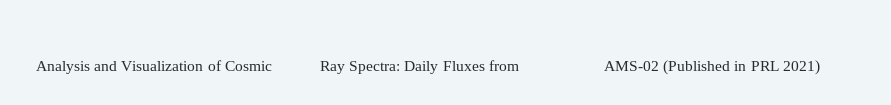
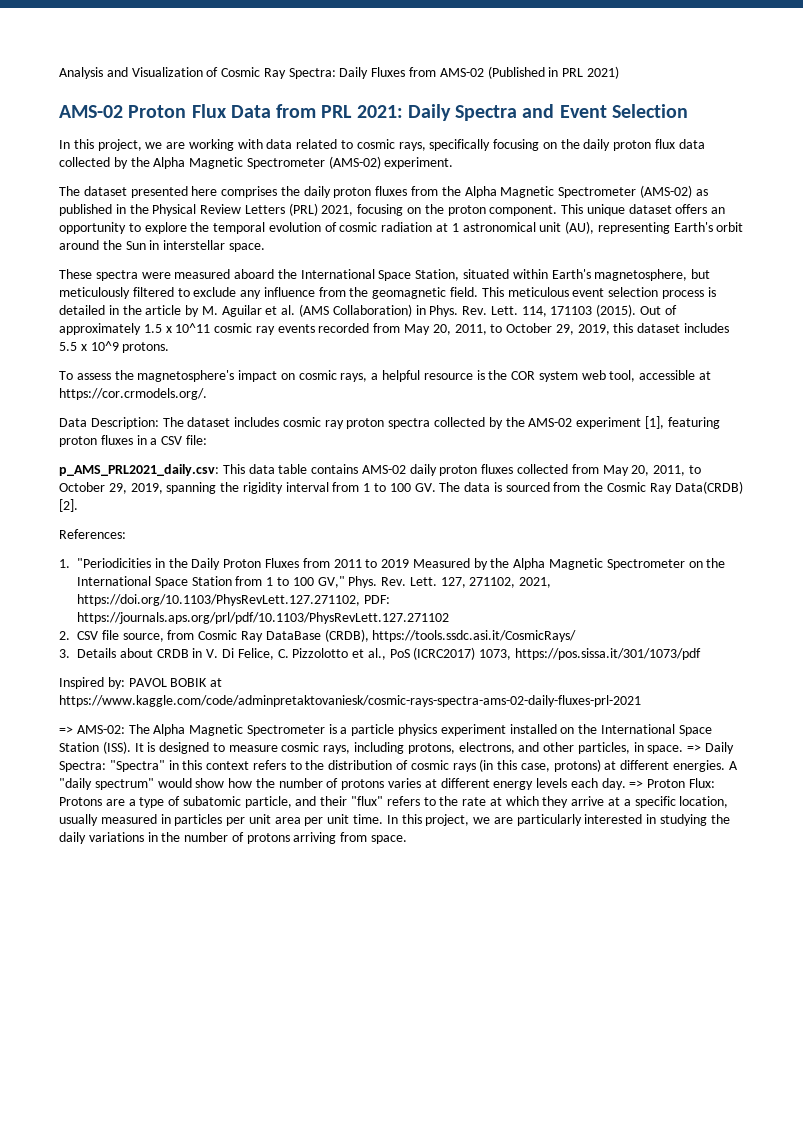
(820, 67) none -> [59,104,688,121] [59,139,705,151] [59,156,454,169] [59,185,708,198] [59,203,726,216] [59,221,744,234] [59,240,265,252] [59,269,711,281] [59,287,716,299] [59,304,677,317] [59,323,730,335] [59,341,170,353] [59,370,712,382] [59,388,207,400] [59,416,720,429] [59,435,207,447] [59,464,701,476] [59,481,743,494] [59,499,78,512] [59,529,126,539] [59,558,726,570] [77,576,552,588] [77,594,390,606] [77,612,450,624] [59,629,577,642] [59,647,701,660] [59,677,223,689] [59,695,641,707] [59,724,712,736] [59,741,735,754] [59,759,738,772] [59,778,716,790] [59,796,729,808] [59,814,730,826] [59,832,408,844] // AMS-02 Proton Flux Data from PRL 2021: Daily Spectra and Event Selection // In this project, we are working with data related to cosmic rays, specifically focusing on the daily proton flux data collected by the Alpha Magnetic Spectrometer (AMS-02) experiment. // The dataset presented here comprises the daily proton fluxes from the Alpha Magnetic Spectrometer (AMS-02) as published in the Physical Review Letters (PRL) 2021, focusing on the proton component. This unique dataset offers an opportunity to explore the temporal evolution of cosmic radiation at 1 astronomical unit (AU), representing Earth's orbit around the Sun in interstellar space. // These spectra were measured aboard the International Space Station, situated within Earth's magnetosphere, but meticulously filtered to exclude any influence from the geomagnetic field. This meticulous event selection process is detailed in the article by M. Aguilar et al. (AMS Collaboration) in Phys. Rev. Lett. 114, 171103 (2015). Out of approximately 1.5 x 10^11 cosmic ray events recorded from May 20, 2011, to October 29, 2019, this dataset includes 5.5 x 10^9 protons. // To assess the magnetosphere's impact on cosmic rays, a helpful resource is the COR system web tool, accessible at https://cor.crmodels.org/. // Data Description: The dataset includes cosmic ray proton spectra collected by the AMS-02 experiment [1], featuring proton fluxes in a CSV file: // p_AMS_PRL2021_daily.csv: This data table contains AMS-02 daily proton fluxes collected from May 20, 2011, to October 29, 2019, spanning the rigidity interval from 1 to 100 GV. The data is sourced from the Cosmic Ray Data(CRDB) [2]. // References: // 1. "Periodicities in the Daily Proton Fluxes from 2011 to 2019 Measured by the Alpha Magnetic Spectrometer on the International Space Station from 1 to 100 GV," Phys. Rev. Lett. 127, 271102, 2021, https://doi.org/10.1103/PhysRevLett.127.271102, PDF: https://journals.aps.org/prl/pdf/10.1103/PhysRevLett.127.271102 // 2. CSV file source, from Cosmic Ray DataBase (CRDB), https://tools.ssdc.asi.it/CosmicRays/ // 3. Details about CRDB in V. Di Felice, C. Pizzolotto et al., PoS (ICRC2017) 1073, https://pos.sissa.it/301/1073/pdf // Inspired by: PAVOL BOBIK at https://www.kaggle.com/code/adminpretaktovaniesk/cosmic-rays-spectra-ams-02-daily-fluxes-prl-2021 // => AMS-02: The Alpha Magnetic Spectrometer is a particle physics experiment installed on the International Space Station (ISS). It is designed to measure cosmic rays, including protons, electrons, and other particles, in space. => Daily Spectra: "Spectra" in this context refers to the distribution of cosmic rays (in this case, protons) at different energies. A "daily spectrum" would show how the number of protons varies at different energy levels each day. => Proton Flux: Protons are a type of subatomic particle, and their "flux" refers to the rate at which they arrive at a specific location, usually measured in particles per unit area per unit time. In this project, we are particularly interested in studying the daily variations in the number of protons arriving from space.

